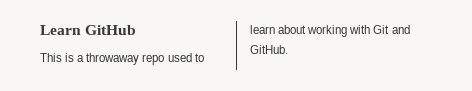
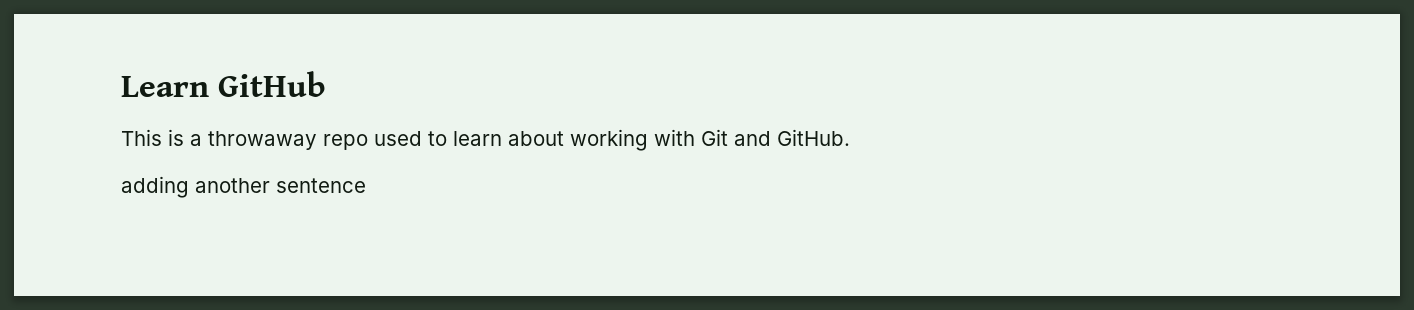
(288, 49) none -> [121,176,366,198] // adding another sentence

